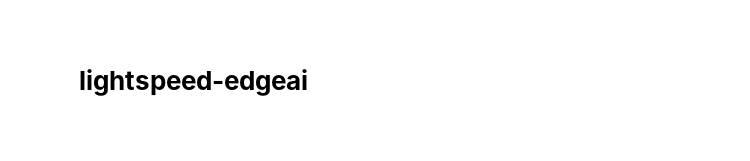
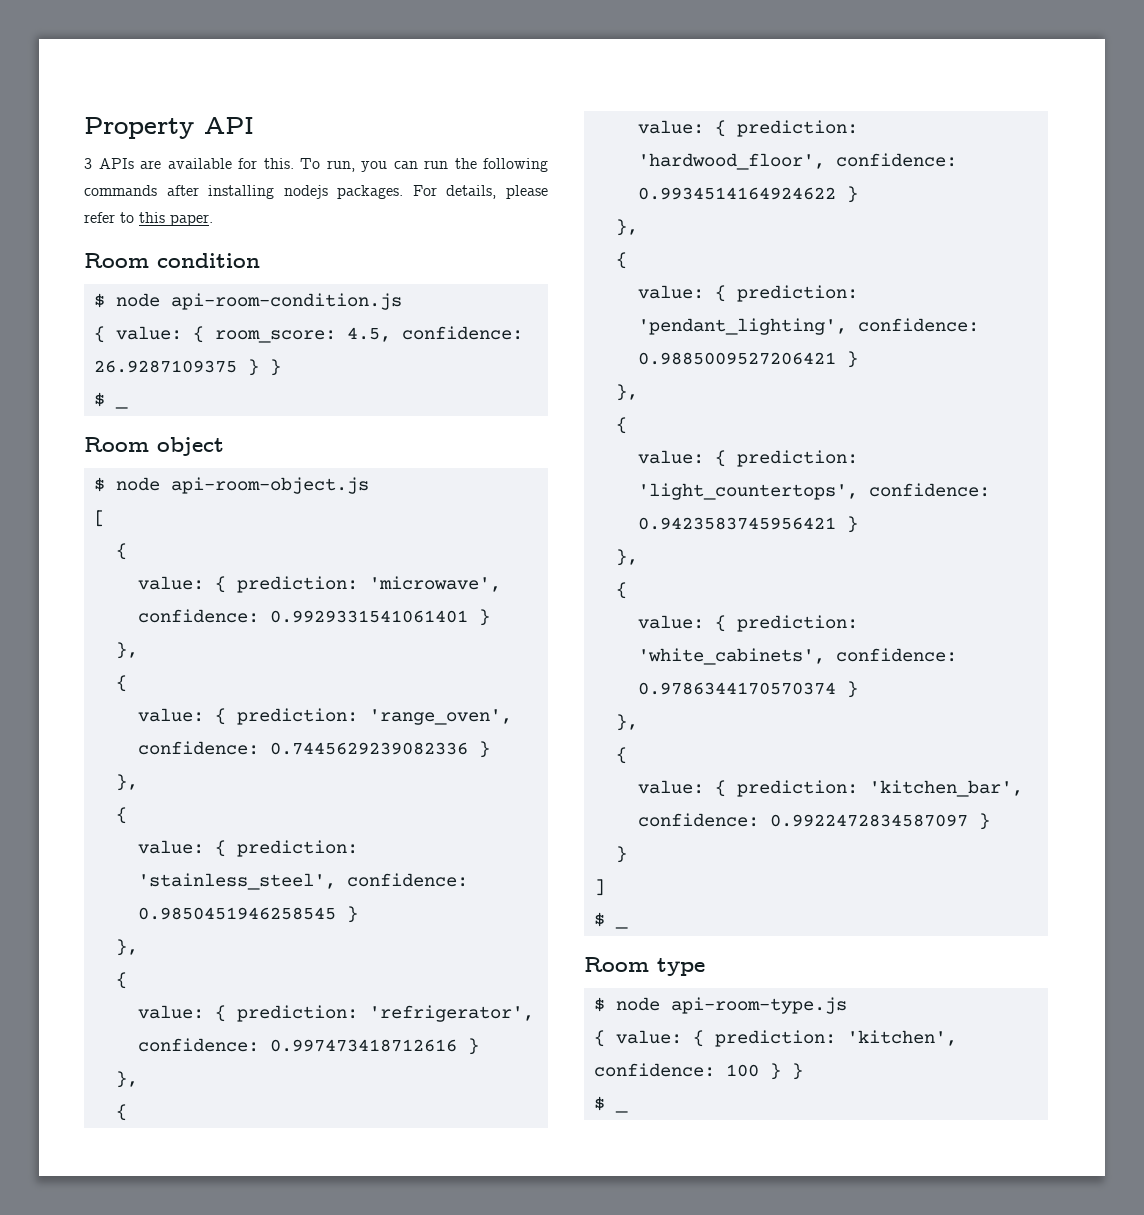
[79,69,308,96] lightspeed-edgeai -> [84,117,254,139] [84,158,548,172] [84,185,548,199] [84,212,213,226] [84,253,260,268] [93,293,402,310] [93,326,523,343] [93,359,281,376] [93,392,128,409] [84,437,224,456] [93,477,369,494] [93,510,105,527] [115,543,127,560] [137,576,501,593] [137,609,490,626] [115,642,138,659] [115,675,127,692] [137,708,512,725] [137,741,490,758] [115,774,138,791] [115,807,127,824] [137,840,358,857] [137,873,468,890] [137,906,358,923] [115,939,138,956] [115,972,127,989] [137,1005,534,1022] [137,1038,479,1055] [115,1071,138,1088] [115,1104,127,1121] [637,120,858,137] [637,153,957,170] [637,186,858,203] [615,219,638,236] [615,252,627,269] [637,285,858,302] [637,318,979,335] [637,351,858,368] [615,384,638,401] [615,417,627,434] [637,450,858,467] [637,483,990,500] [637,516,858,533] [615,549,638,566] [615,582,627,599] [637,615,858,632] [637,648,957,665] [637,681,858,698] [615,714,638,731] [615,747,627,764] [637,780,1023,797] [637,813,990,830] [615,846,627,863] [593,879,605,896] [593,912,628,929] [584,957,705,976] [593,997,847,1014] [593,1030,957,1047] [593,1063,803,1080] [593,1096,628,1113] Property API // 3 APIs are available for this. To run, you can run the following commands after installing nodejs packages. For details, please refer to this paper. // Room condition // $ node api-room-condition.js // { value: { room_score: 4.5, confidence: 26.9287109375 } } // $ _ // Room object // $ node api-room-object.js // [ // { // value: { prediction: 'microwave', confidence: 0.9929331541061401 } // }, // { // value: { prediction: 'range_oven', confidence: 0.7445629239082336 } // }, // { // value: { prediction: 'stainless_steel', confidence: 0.9850451946258545 } // }, // { // value: { prediction: 'refrigerator', confidence: 0.997473418712616 } // }, // { // value: { prediction: 'hardwood_floor', confidence: 0.9934514164924622 } // }, // { // value: { prediction: 'pendant_lighting', confidence: 0.9885009527206421 } // }, // { // value: { prediction: 'light_countertops', confidence: 0.9423583745956421 } // }, // { // value: { prediction: 'white_cabinets', confidence: 0.9786344170570374 } // }, // { // value: { prediction: 'kitchen_bar', confidence: 0.9922472834587097 } // } // ] // $ _ // Room type // $ node api-room-type.js // { value: { prediction: 'kitchen', confidence: 100 } } // $ _

